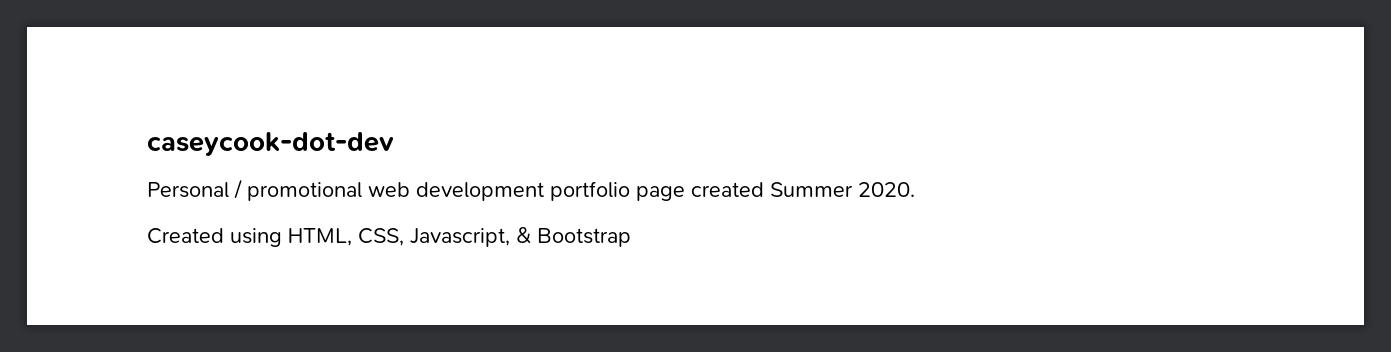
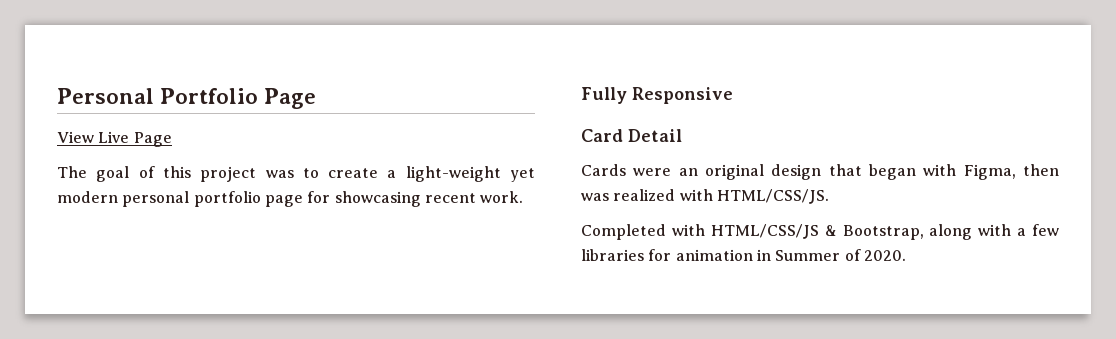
[147,132,394,156] [147,179,915,201] [147,227,631,247] caseycook-dot-dev // Personal / promotional web development portfolio page created Summer 2020. // Created using HTML, CSS, Javascript, & Bootstrap -> [57,88,317,109] [57,131,172,147] [57,166,535,182] [57,191,524,207] [581,87,733,104] [581,129,682,142] [581,164,1059,180] [581,189,829,204] [581,224,1059,240] [581,249,906,261] Personal Portfolio Page // View Live Page // The goal of this project was to create a light-weight yet modern personal portfolio page for showcasing recent work. // Fully Responsive // Card Detail // Cards were an original design that began with Figma, then was realized with HTML/CSS/JS. // Completed with HTML/CSS/JS & Bootstrap, along with a few libraries for animation in Summer of 2020.

